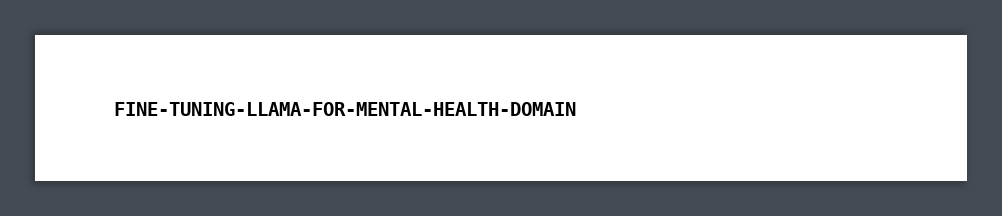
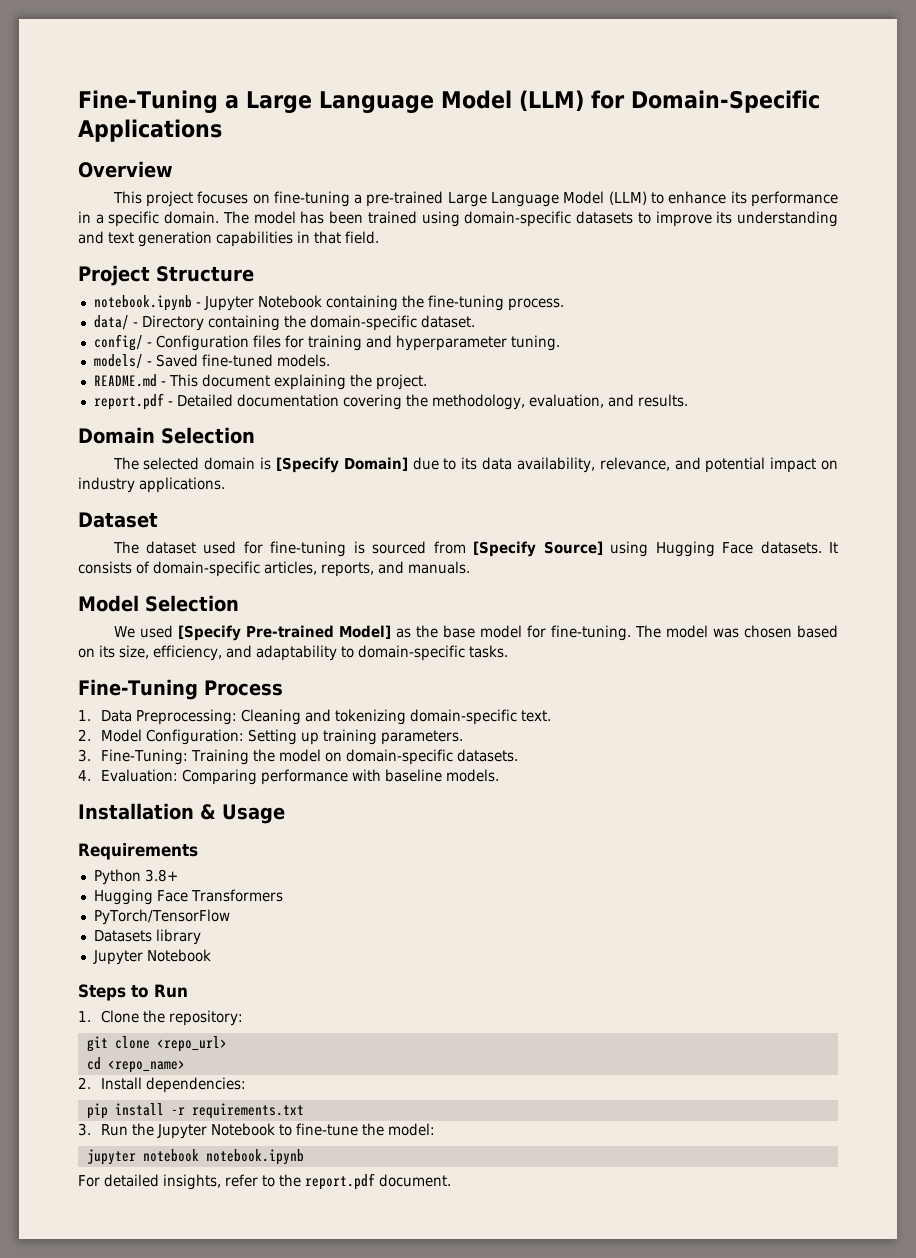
[114,102,576,116] FINE-TUNING-LLAMA-FOR-MENTAL-HEALTH-DOMAIN -> [78,90,820,113] [78,119,222,142] [78,161,173,178] [112,191,838,207] [78,211,838,227] [78,231,379,247] [78,265,254,286] [93,295,564,311] [93,315,475,331] [93,334,560,351] [93,354,330,369] [93,374,427,390] [93,393,688,410] [78,427,255,444] [112,457,838,473] [78,477,225,493] [78,512,158,528] [112,541,839,557] [78,561,470,577] [78,595,239,612] [113,625,839,641] [78,645,508,661] [78,679,283,700] [78,709,551,725] [78,729,463,745] [78,749,518,765] [78,769,499,785] [78,803,285,824] [78,843,198,860] [93,869,178,885] [93,889,283,905] [93,909,230,925] [93,929,201,945] [92,949,211,965] [78,984,188,1001] [78,1010,243,1026] [86,1036,227,1052] [86,1057,185,1073] [78,1077,246,1093] [86,1103,304,1119] [78,1123,435,1139] [86,1149,304,1165] [78,1173,451,1190] Fine-Tuning a Large Language Model (LLM) for Domain-Specific Applications // Overview // This project focuses on fine-tuning a pre-trained Large Language Model (LLM) to enhance its performance in a specific domain. The model has been trained using domain-specific datasets to improve its understanding and text generation capabilities in that field. // Project Structure // notebook.ipynb - Jupyter Notebook containing the fine-tuning process. // data/ - Directory containing the domain-specific dataset. // config/ - Configuration files for training and hyperparameter tuning. // models/ - Saved fine-tuned models. // README.md - This document explaining the project. // report.pdf - Detailed documentation covering the methodology, evaluation, and results. // Domain Selection // The selected domain is [Specify Domain] due to its data availability, relevance, and potential impact on industry applications. // Dataset // The dataset used for fine-tuning is sourced from [Specify Source] using Hugging Face datasets. It consists of domain-specific articles, reports, and manuals. // Model Selection // We used [Specify Pre-trained Model] as the base model for fine-tuning. The model was chosen based on its size, efficiency, and adaptability to domain-specific tasks. // Fine-Tuning Process // 1. Data Preprocessing: Cleaning and tokenizing domain-specific text. // 2. Model Configuration: Setting up training parameters. // 3. Fine-Tuning: Training the model on domain-specific datasets. // 4. Evaluation: Comparing performance with baseline models. // Installation & Usage // Requirements // Python 3.8+ // Hugging Face Transformers // PyTorch/TensorFlow // Datasets library // Jupyter Notebook // Steps to Run // 1. Clone the repository: // git clone <repo_url> // cd <repo_name> // 2. Install dependencies: // pip install -r requirements.txt // 3. Run the Jupyter Notebook to fine-tune the model: // jupyter notebook notebook.ipynb // For detailed insights, refer to the report.pdf document.

